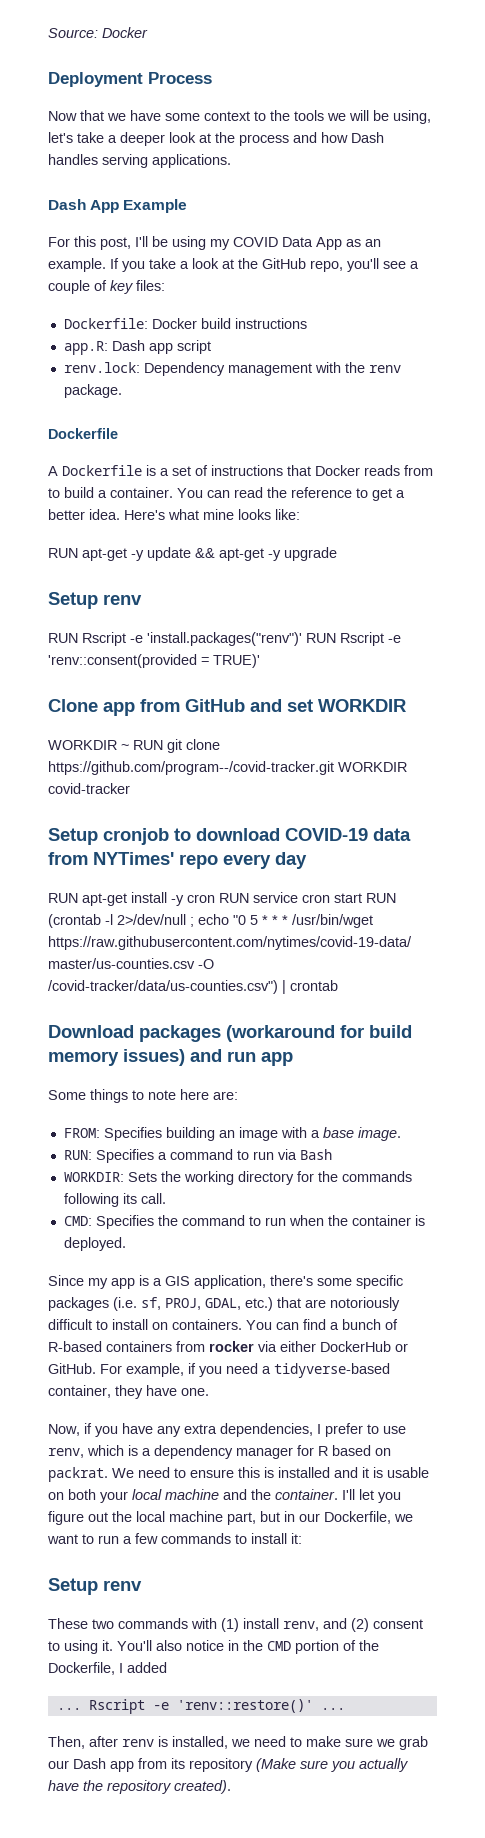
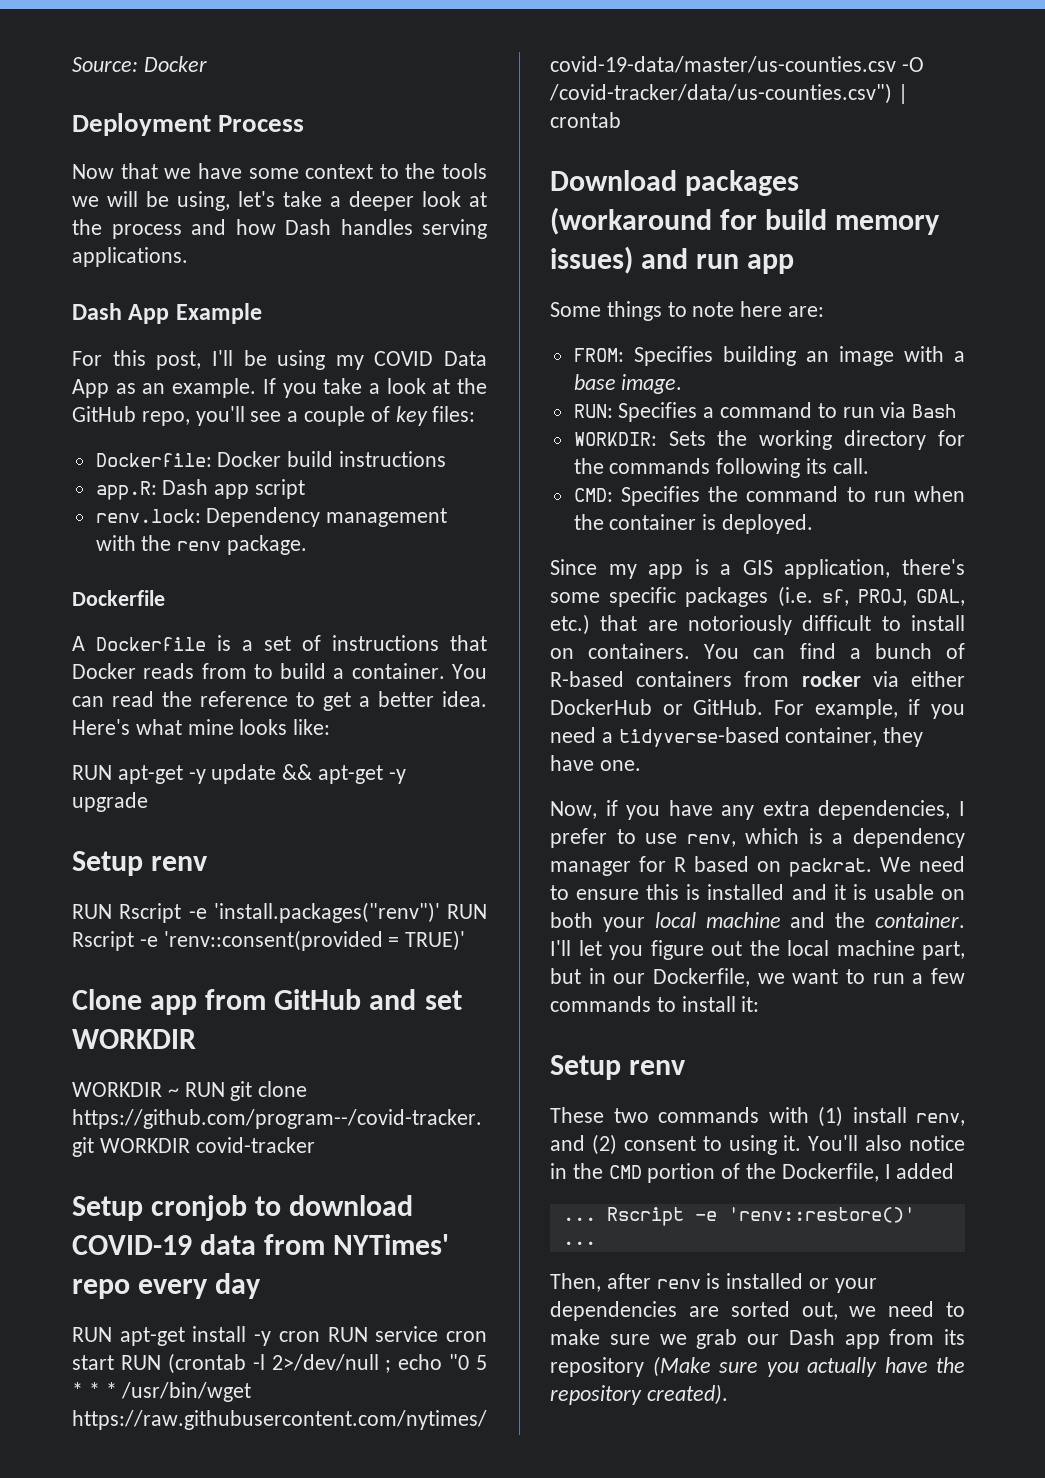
[172,1736,228,1749] installed, -> [726,1273,877,1293] [550,1301,838,1321] installed or your dependencies are sorted out,

